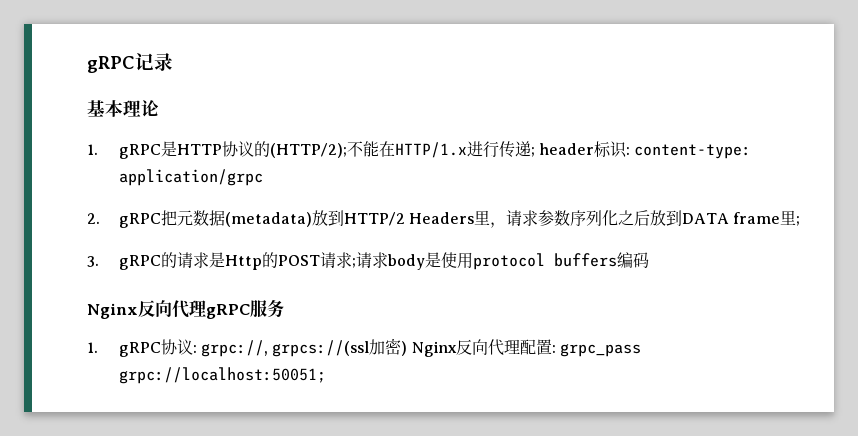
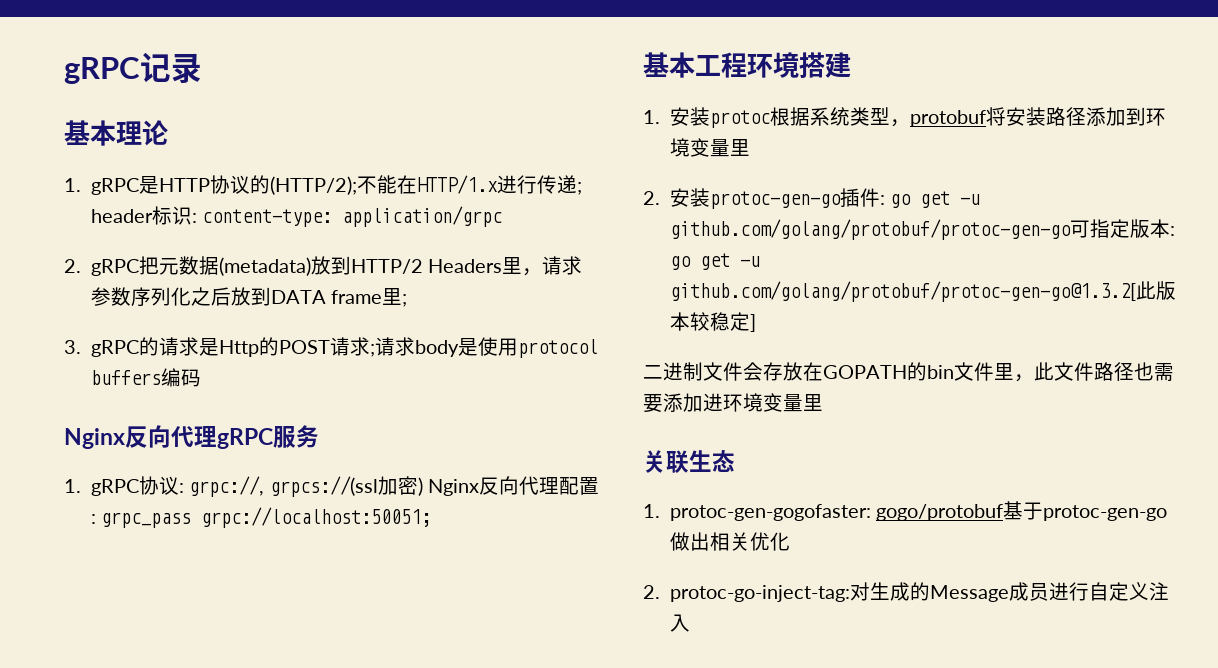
(326, 375) none -> [643,52,851,78] [643,107,1167,128] [670,138,751,157] [643,188,981,209] [670,219,1176,240] [670,253,761,270] [670,281,1177,302] [670,312,757,332] [643,362,1174,382] [643,393,823,413] [643,450,735,473] [643,501,1168,521] [670,532,791,551] [643,582,1170,602] [670,614,691,632] // 基本工程环境搭建 // 1.安装protoc根据系统类型，protobuf将安装路径添加到环境变量里 // 2.安装protoc-gen-go插件: go get -u github.com/golang/protobuf/protoc-gen-go可指定版本: go get -u github.com/golang/protobuf/protoc-gen-go@1.3.2[此版本较稳定] // 二进制文件会存放在GOPATH的bin文件里，此文件路径也需要添加进环境变量里 // 关联生态 // 1. protoc-gen-gogofaster: gogo/protobuf基于protoc-gen-go做出相关优化 // 2. protoc-go-inject-tag:对生成的Message成员进行自定义注入

